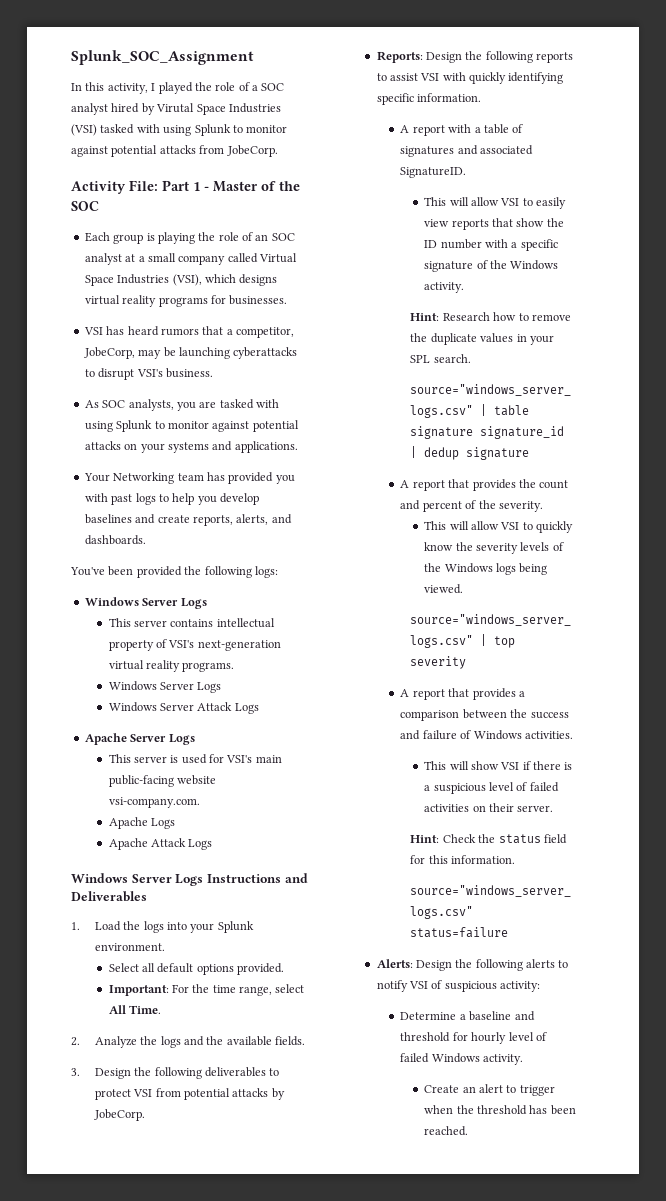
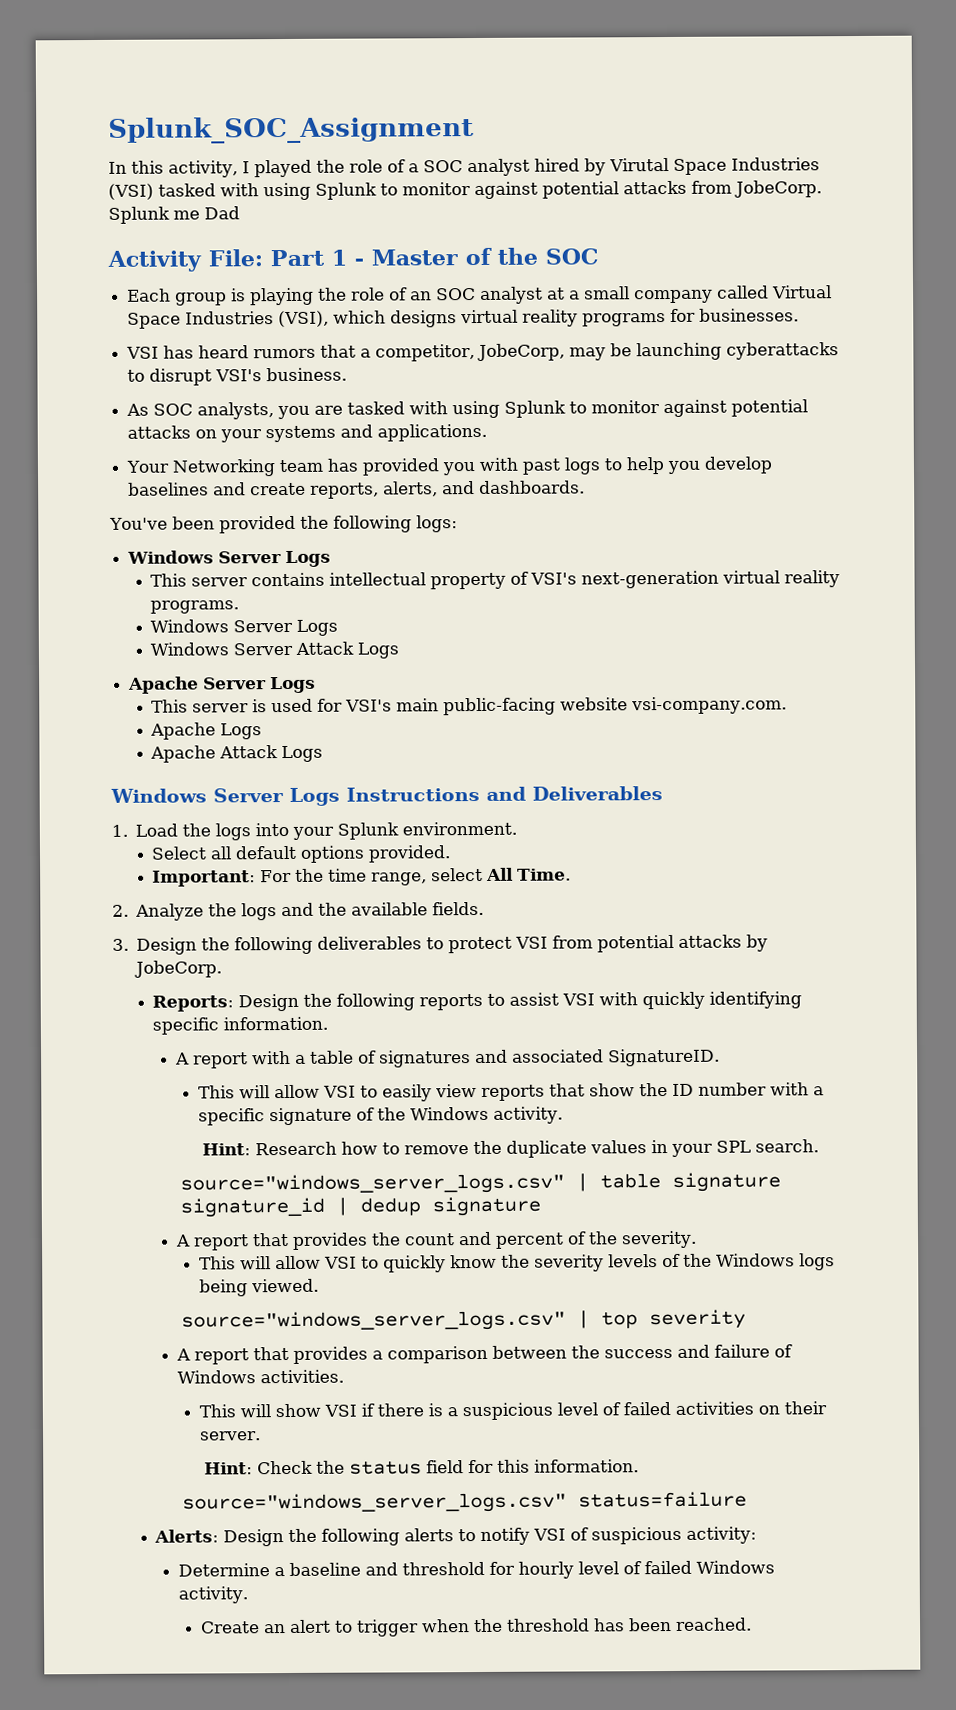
(278, 151) none -> [108,206,240,224] Splunk me Dad

